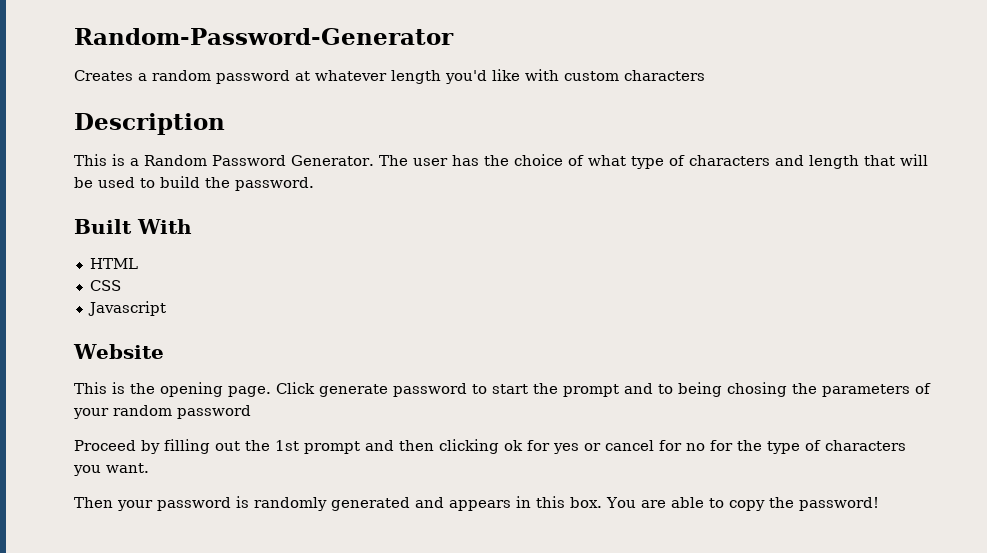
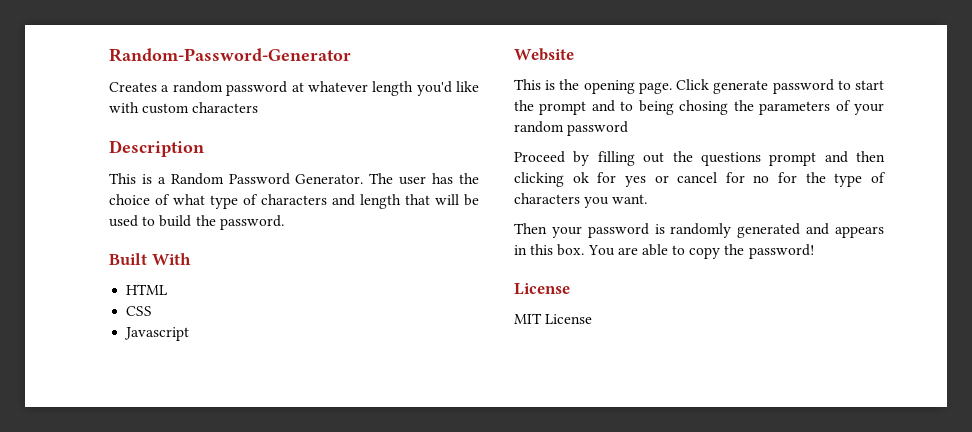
[275,440,299,451] 1st -> [700,152,761,166] questions
(879, 504) none -> [514,283,570,295] [514,313,593,324] // License // MIT License

